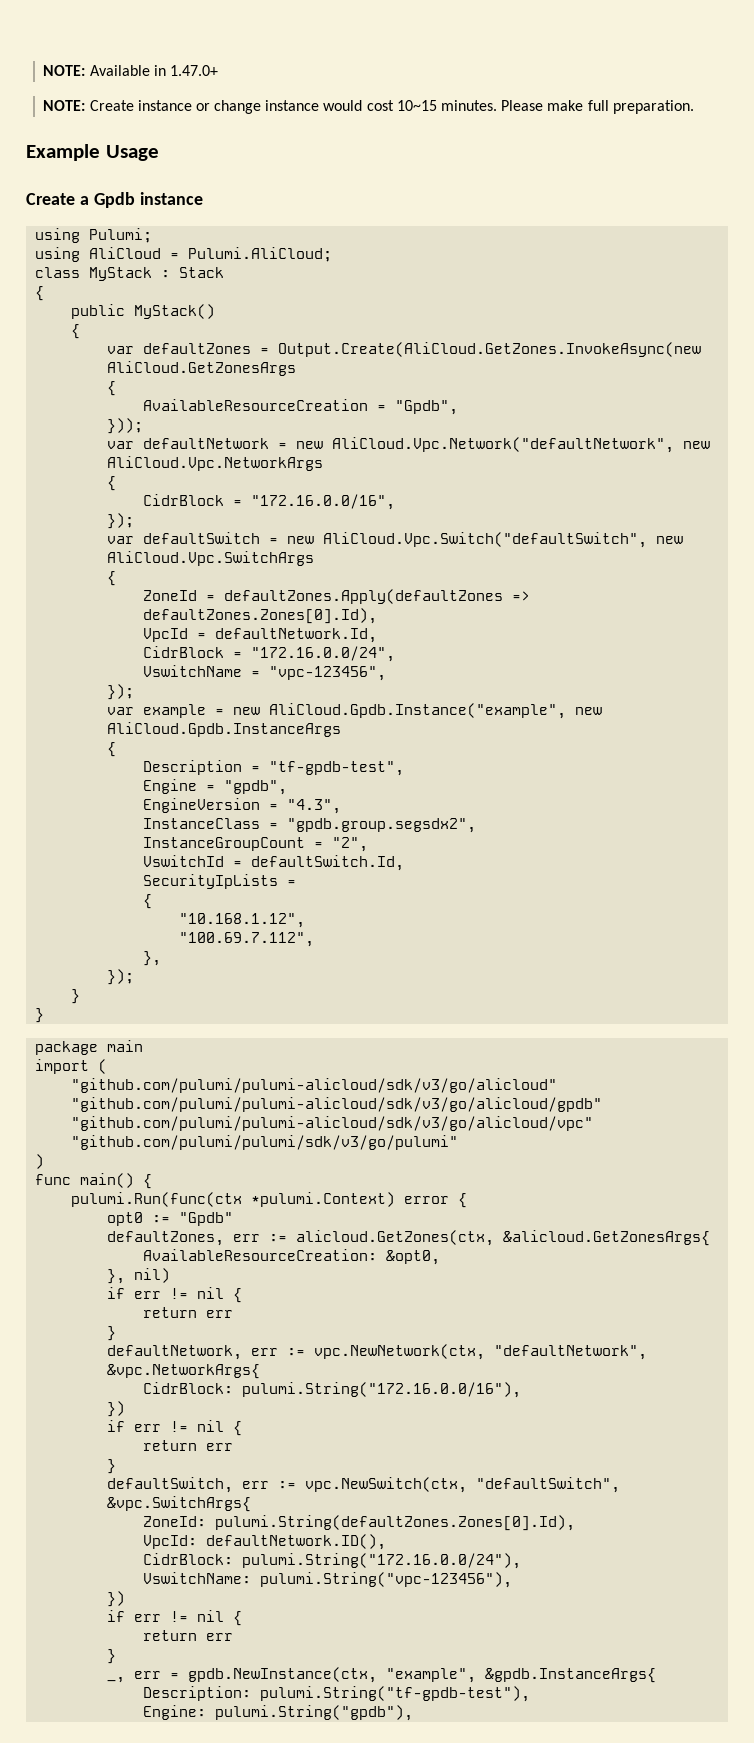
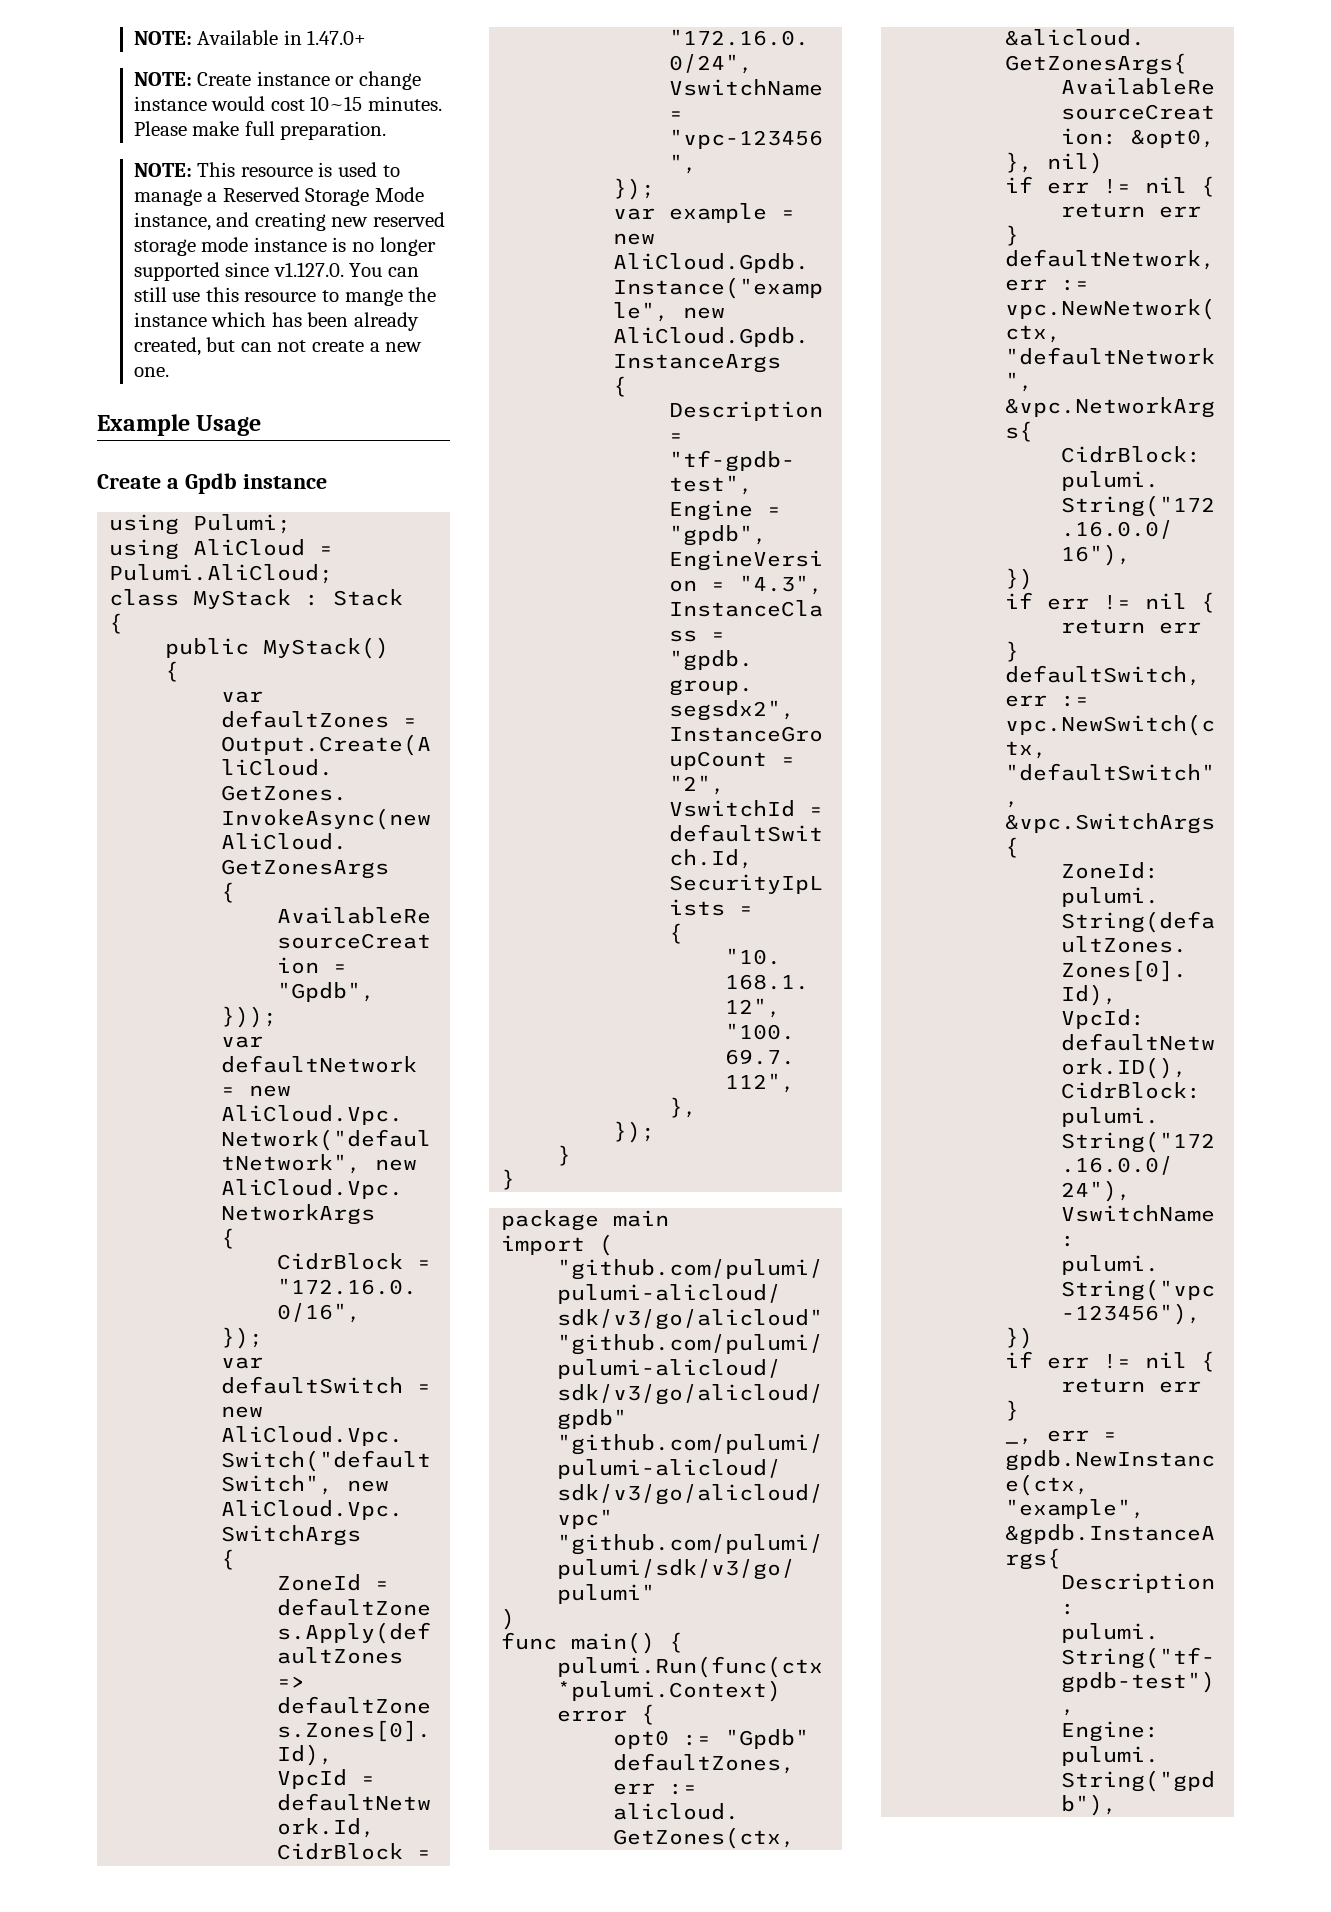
(694, 107) none -> [133,162,400,177] [133,187,425,206] [133,212,446,231] [133,237,436,256] [133,262,420,281] [133,287,437,306] [133,312,420,331] [133,337,423,356] [133,367,169,377] // NOTE: This resource is used to manage a Reserved Storage Mode instance, and creating new reserved storage mode instance is no longer supported since v1.127.0. You can still use this resource to mange the instance which has been already created, but can not create a new one.

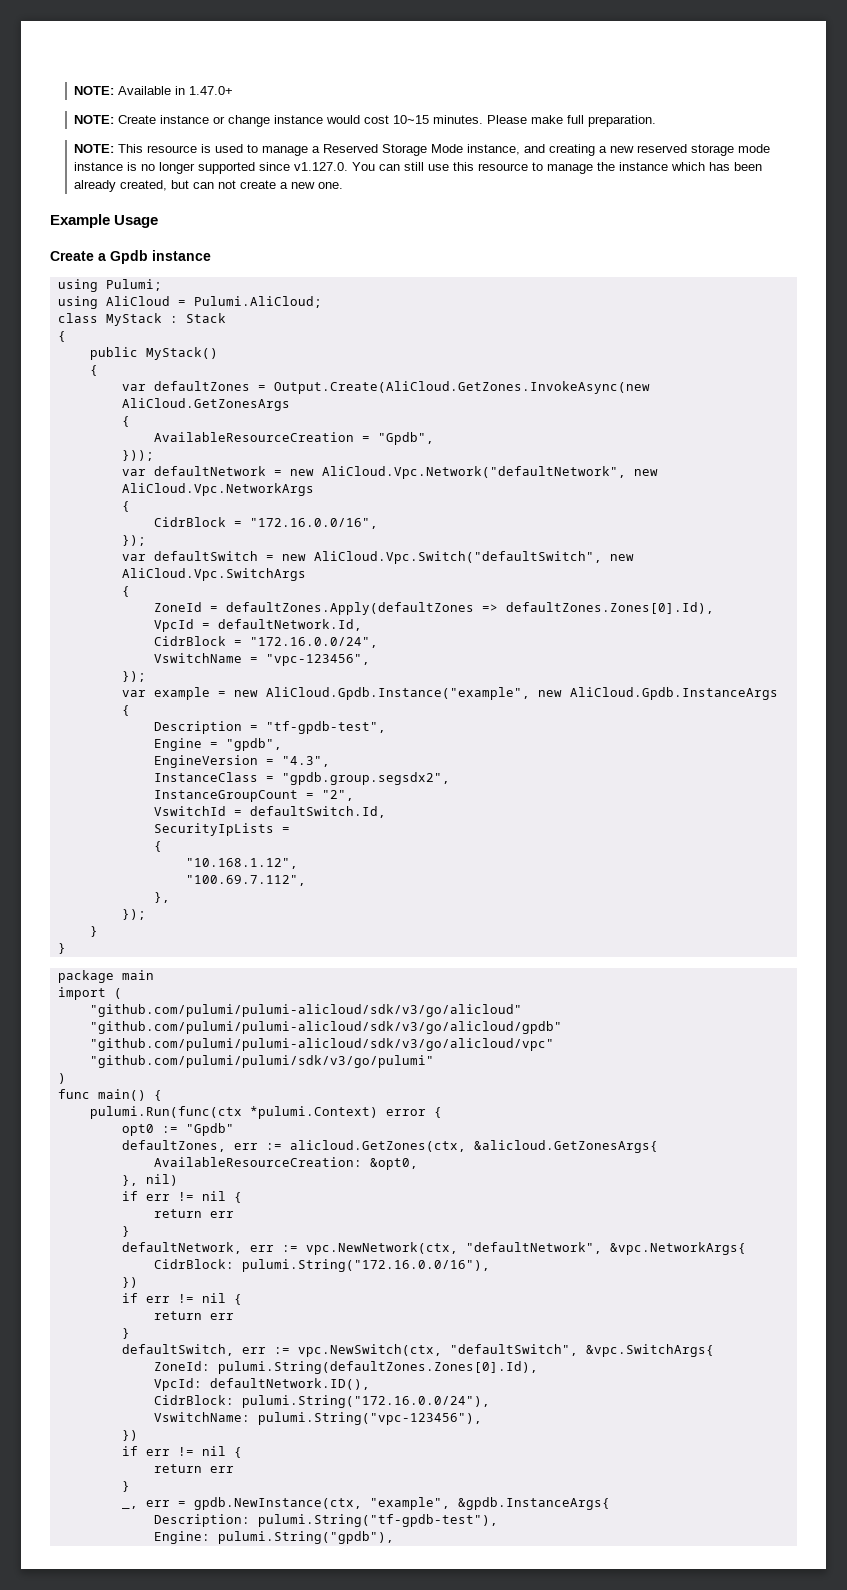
(326, 221) none -> [599,146,608,153] a
[344,289,403,306] mange -> [547,164,594,174] manage

